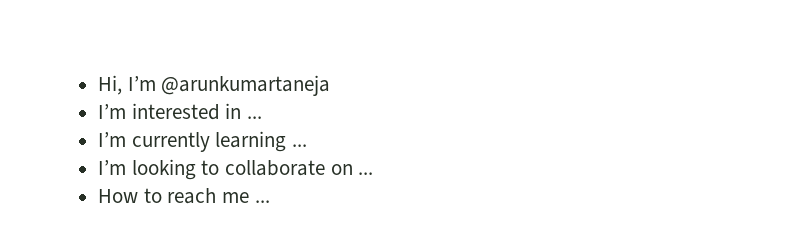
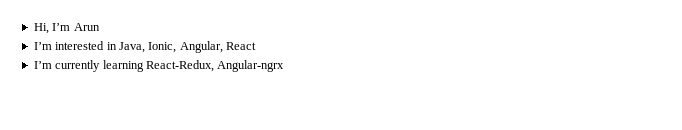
[161,75,331,96] @arunkumartaneja -> [73,23,100,31] Arun
[247,116,263,119] ... -> [118,41,256,53] Java, Ionic, Angular, React
[292,144,308,147] [98,159,374,180] [98,188,270,204] ... // I’m looking to collaborate on ... // How to reach me ... -> [145,60,285,72] React-Redux, Angular-ngrx

